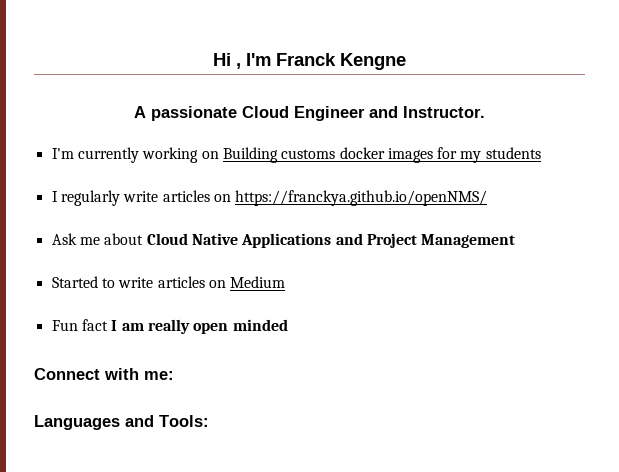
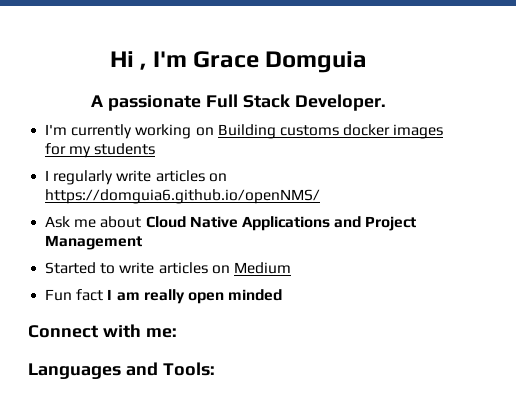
[276,53,406,70] Franck Kengne -> [192,51,368,73] Grace Domguia
[242,106,485,121] Cloud Engineer and Instructor. -> [206,94,386,111] Full Stack Developer.
[235,190,488,206] https://franckya.github.io/openNMS/ -> [45,189,321,204] https://domguia6.github.io/openNMS/

